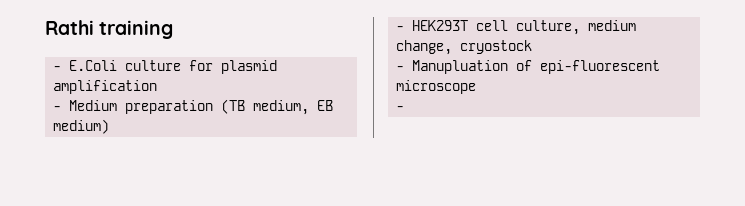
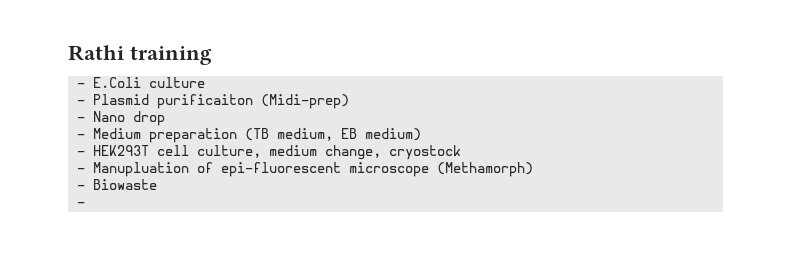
[189,60,278,74] [53,80,158,94] for plasmid amplification -> [77,94,350,109] [77,111,166,126] // - Plasmid purificaiton (Midi-prep) // - Nano drop
(477, 87) none -> [437,162,534,177] [77,179,158,190] (Methamorph) // - Biowaste

